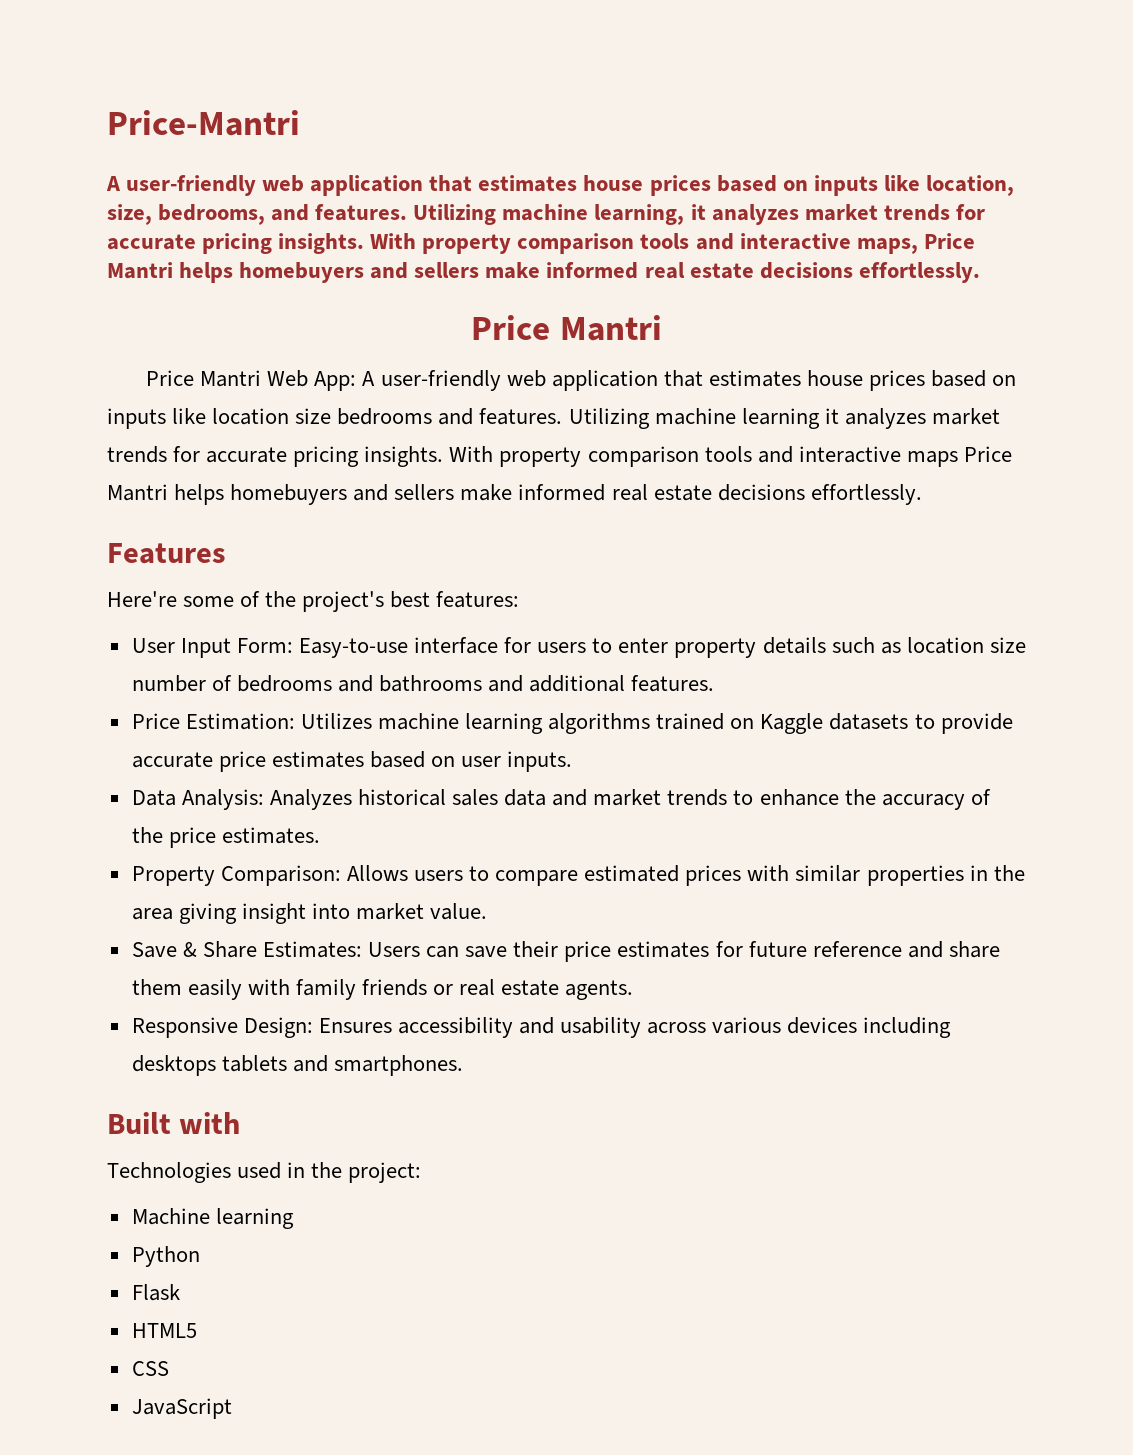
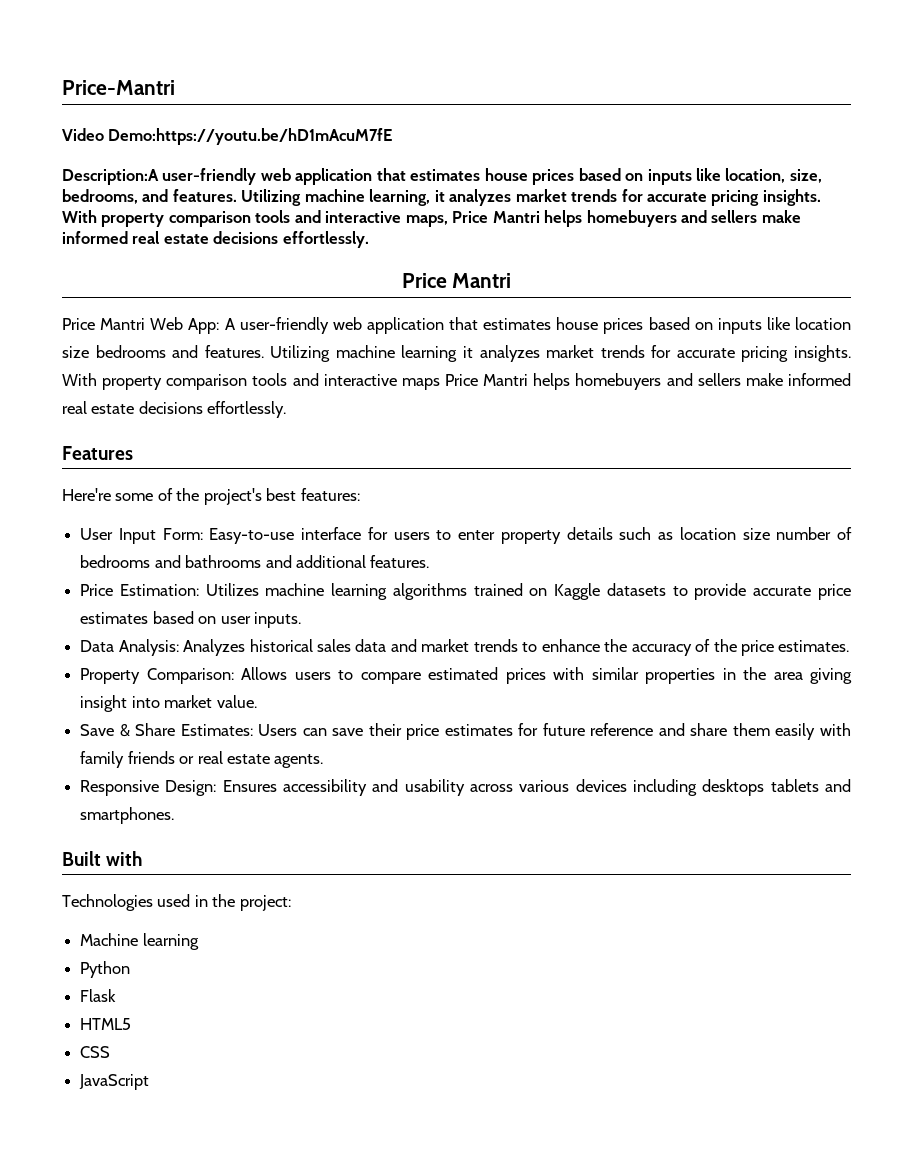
[106,176,121,191] A -> [62,128,393,145] [62,169,159,185] Video Demo:https://youtu.be/hD1mAcuM7fE // Description:A

